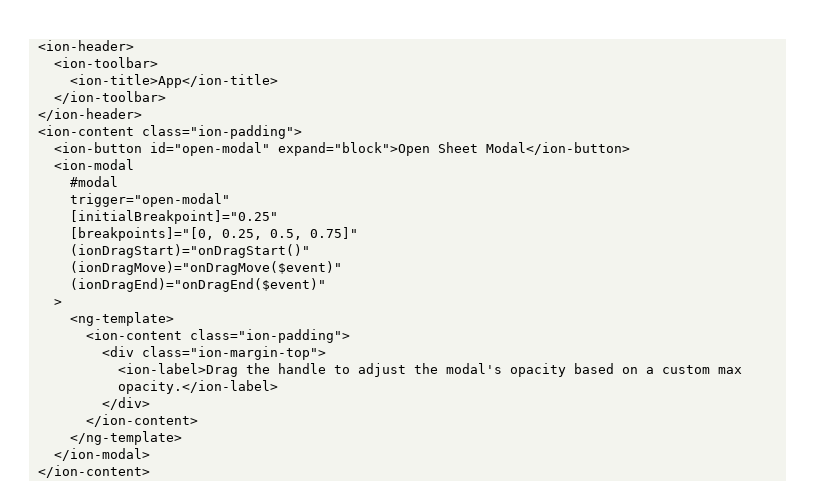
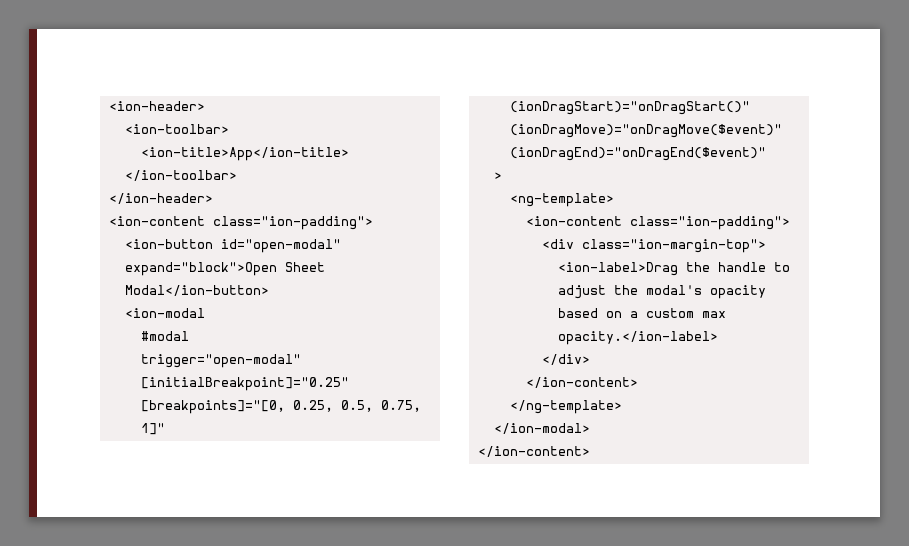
[309,227,358,239] 0.75]" -> [380,400,421,412] [140,423,165,435] 0.75, 1]"

